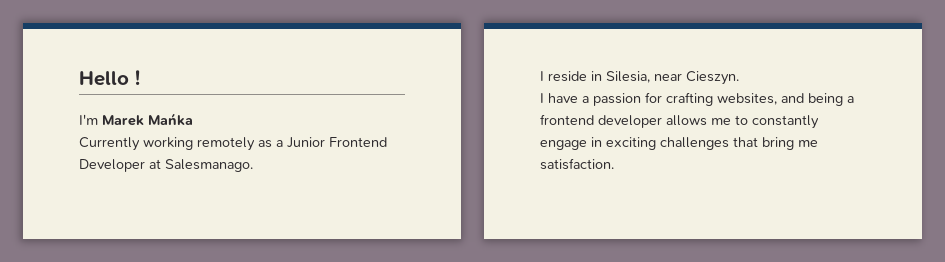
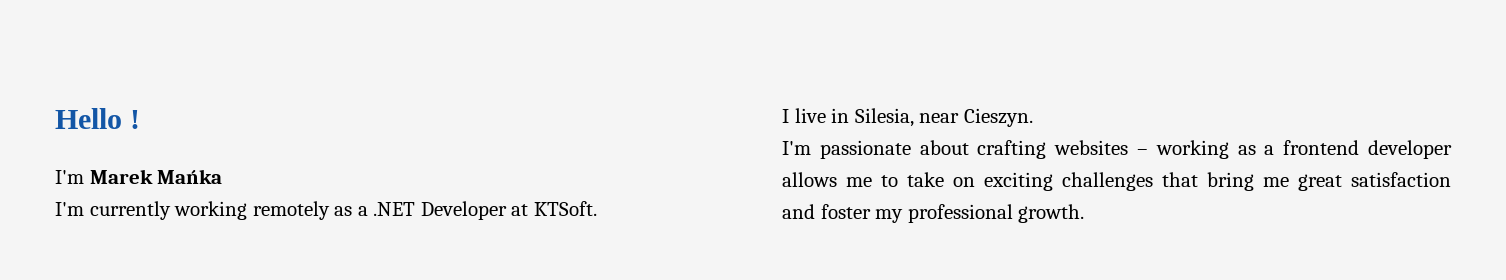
[79,137,140,151] Currently -> [55,201,171,220] I'm currently
[287,137,387,148] Junior Frontend -> [373,202,416,216] .NET
[165,159,253,172] [540,71,587,82] Salesmanago. // I reside -> [533,201,597,216] [782,108,826,123] KTSoft. // I live
[540,92,843,106] I have a passion for crafting websites, and being -> [782,140,1256,159] I'm passionate about crafting websites – working as
[752,115,819,129] [540,137,602,150] constantly engage in -> [907,172,975,187] take on
[540,158,614,170] satisfaction. -> [1298,172,1451,191] [782,204,1085,223] great satisfaction and foster my professional growth.

